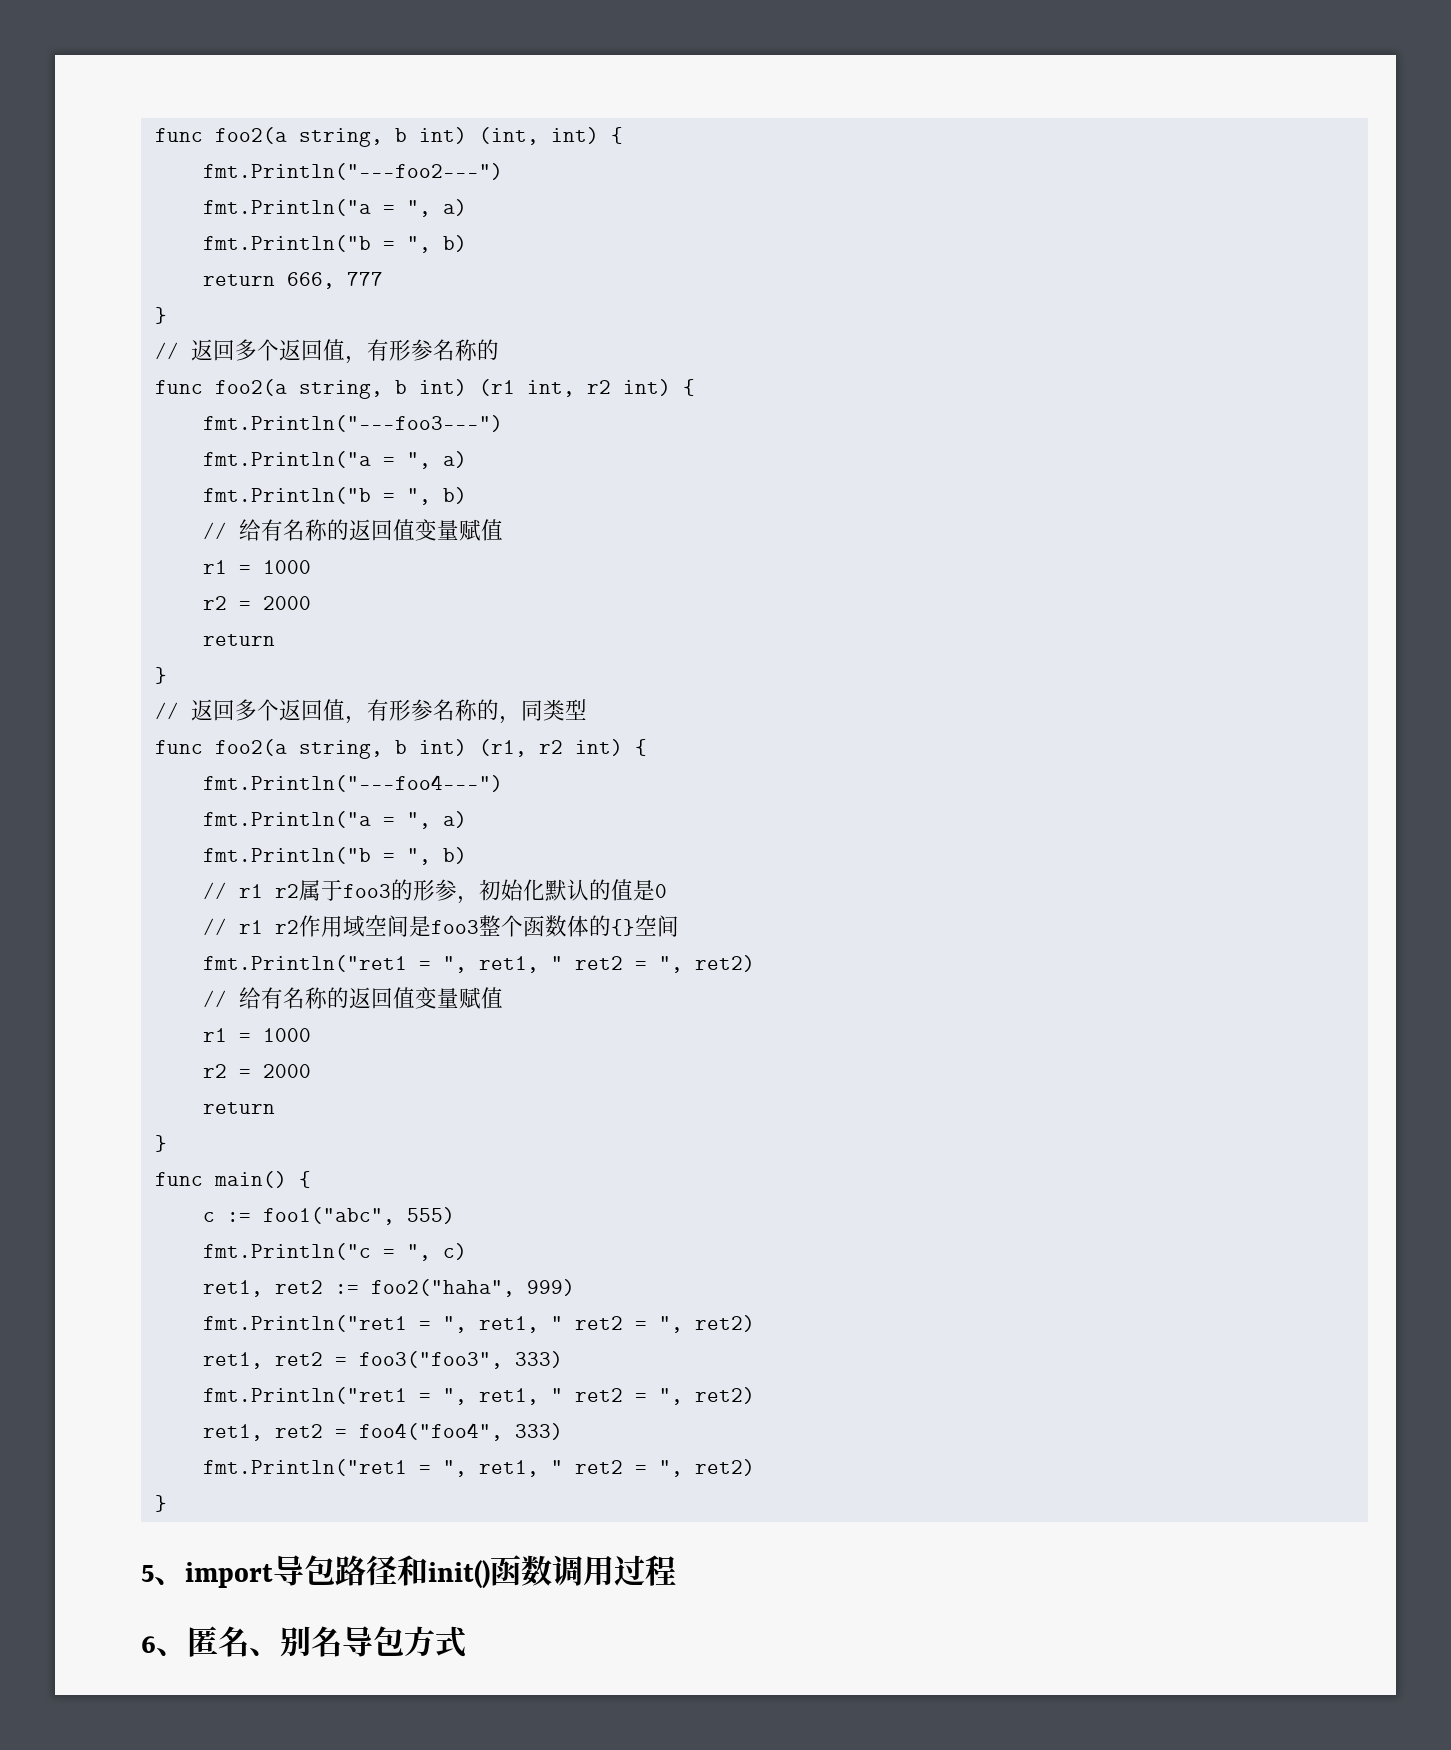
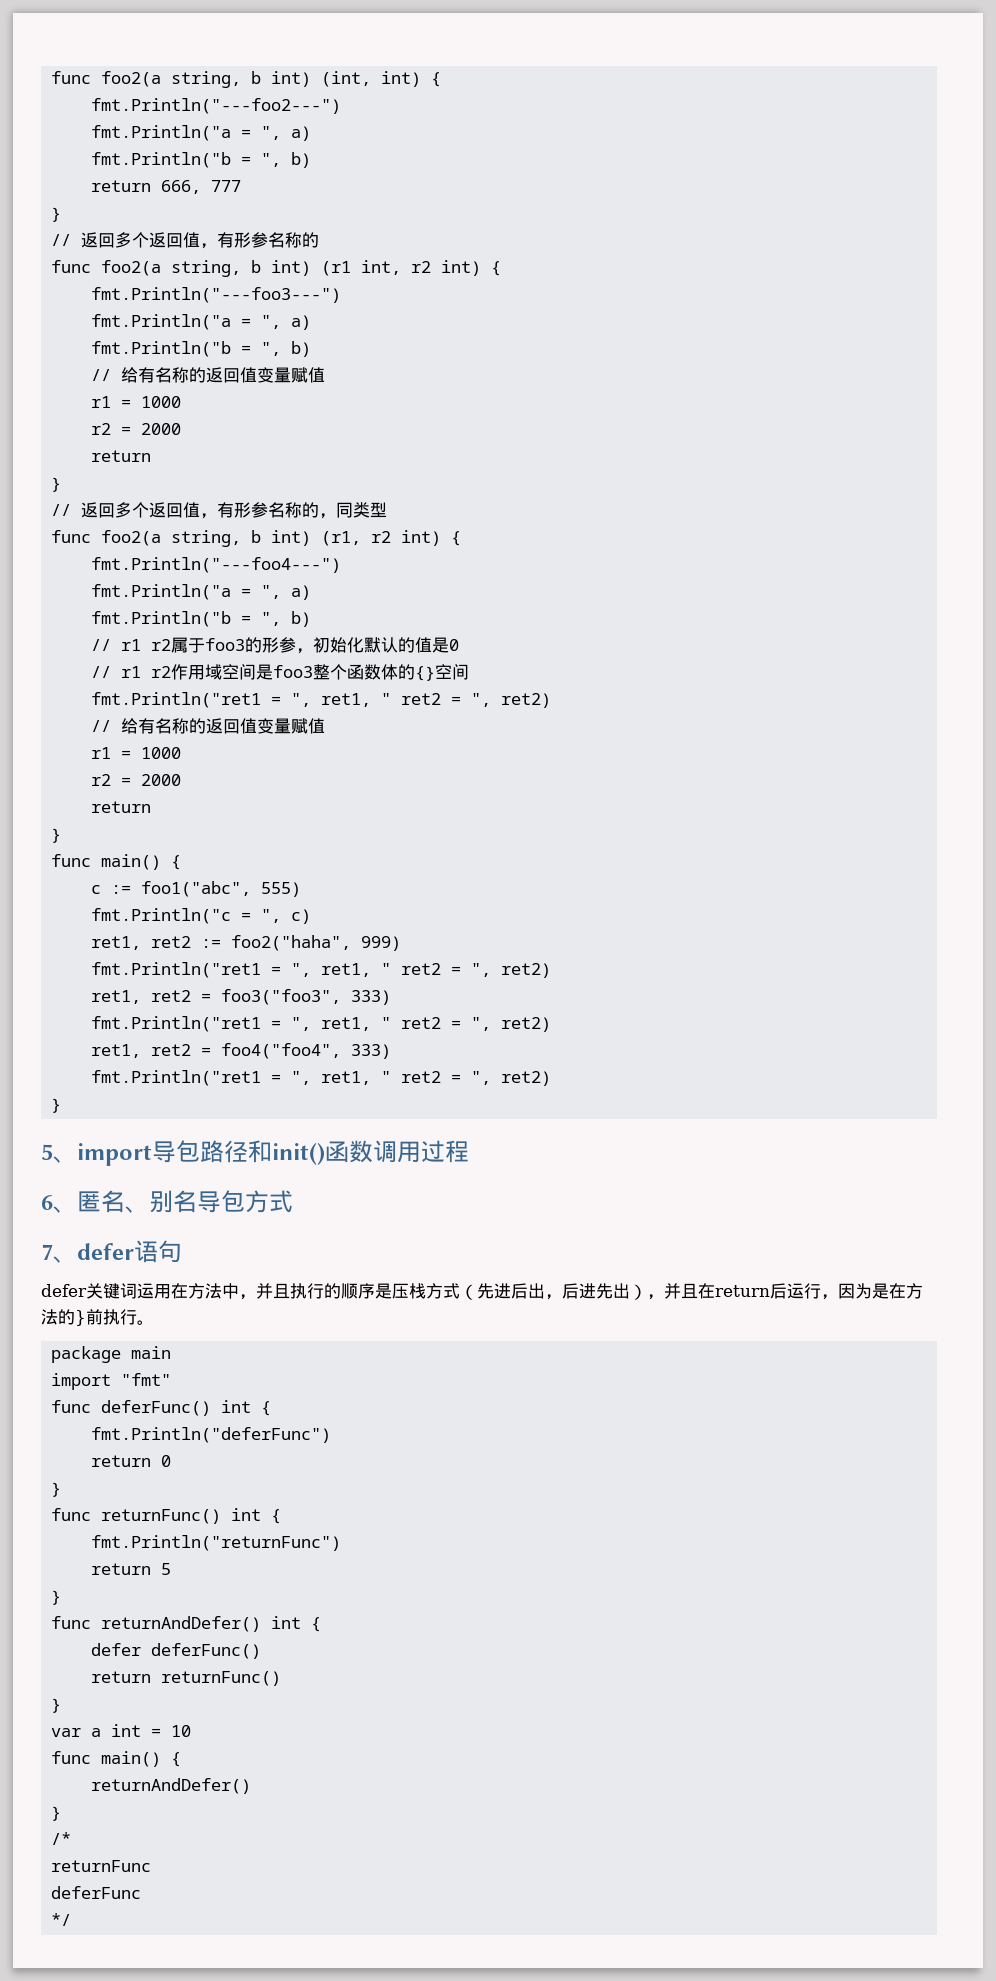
(466, 1642) none -> [41,1240,182,1263] [41,1283,923,1300] [41,1309,154,1326] [51,1346,172,1363] [51,1373,172,1390] [51,1400,272,1416] [91,1427,332,1443] [91,1455,172,1467] [51,1482,62,1497] [51,1508,282,1524] [91,1535,342,1551] [91,1563,172,1575] [51,1590,62,1605] [51,1616,322,1632] [91,1643,262,1659] [91,1671,282,1686] [51,1698,62,1713] [51,1724,192,1737] [51,1751,182,1767] [91,1778,252,1794] [51,1806,62,1821] [51,1832,72,1845] [51,1860,152,1872] [51,1886,142,1899] [51,1913,72,1926] // 7、defer语句 // defer关键词运用在方法中，并且执行的顺序是压栈方式（先进后出，后进先出），并且在return后运行，因为是在方法的}前执行。 // package main // import "fmt" // func deferFunc() int { // fmt.Println("deferFunc") // return 0 // } // func returnFunc() int { // fmt.Println("returnFunc") // return 5 // } // func returnAndDefer() int { // defer deferFunc() // return returnFunc() // } // var a int = 10 // func main() { // returnAndDefer() // } // /* // returnFunc // deferFunc // */

